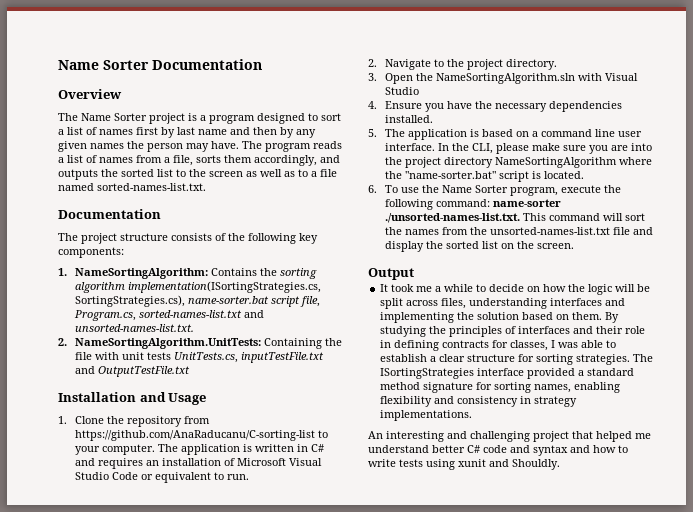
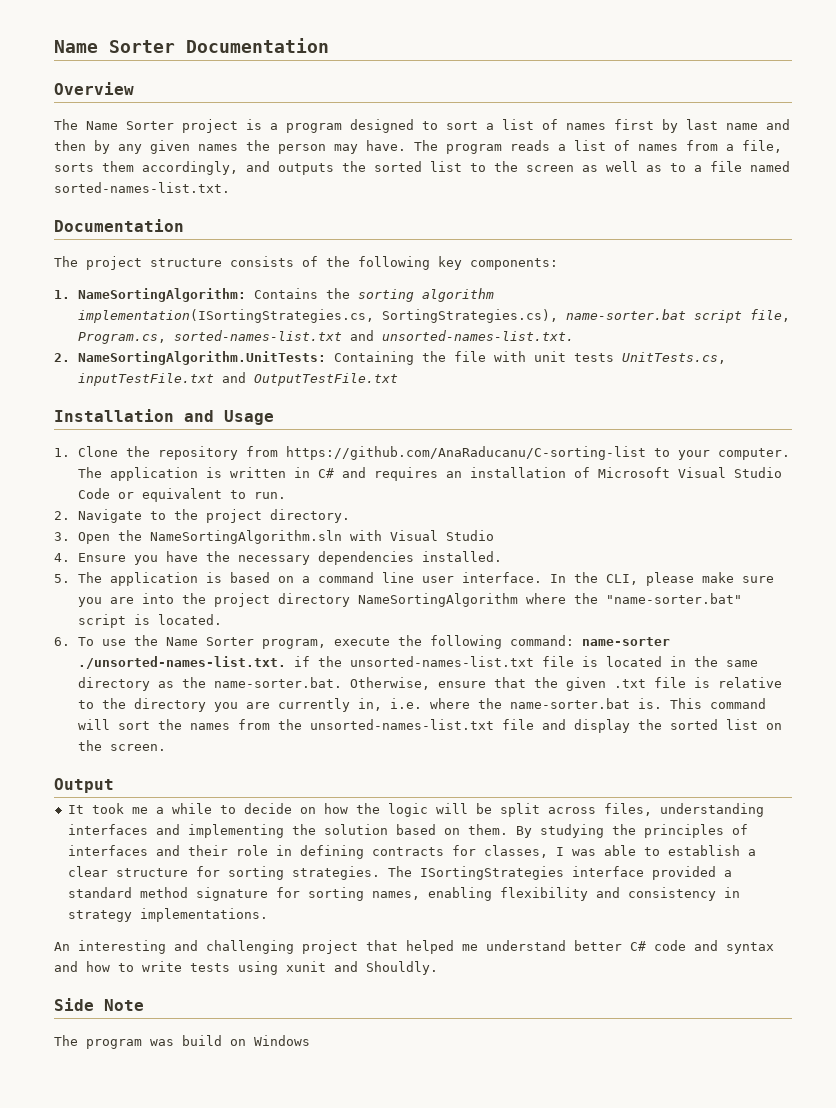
(520, 218) none -> [293,656,758,667] [77,677,782,691] [77,698,662,712] if the unsorted-names-list.txt file is located in the same directory as the name-sorter.bat. Otherwise, ensure that the given .txt file is relative to the directory you are currently in, i.e. where the name-sorter.bat is.
(560, 464) none -> [54,998,144,1011] [54,1035,310,1049] // Side Note // The program was build on Windows

